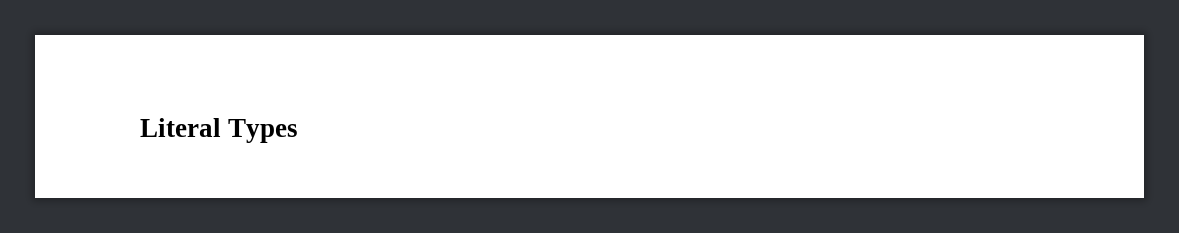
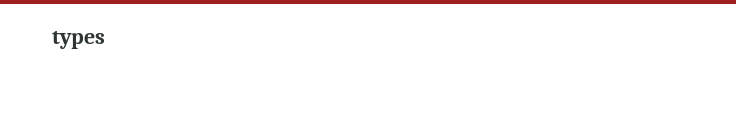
[140,118,299,143] Literal Types -> [52,31,105,49] types

